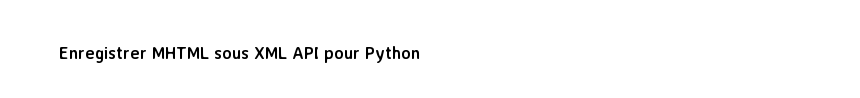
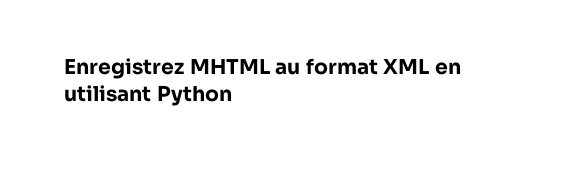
[59,47,360,63] Enregistrer MHTML sous XML API pour -> [64,58,461,79] [64,85,151,102] Enregistrez MHTML au format XML en utilisant

